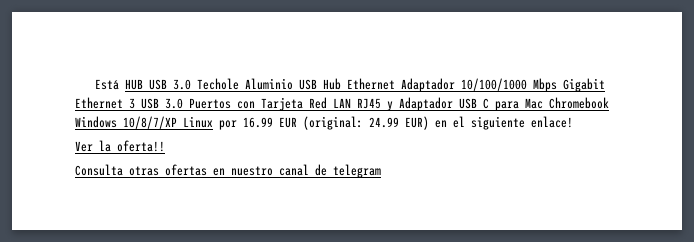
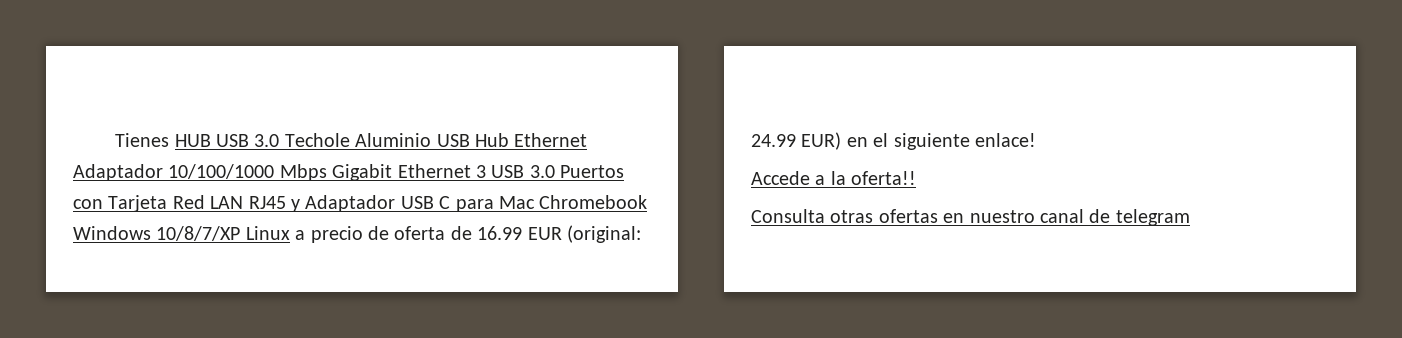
[95,79,120,90] Está -> [115,133,170,147] Tienes
[219,120,237,130] por -> [295,226,472,243] a precio de oferta de
[75,141,93,152] Ver -> [751,171,826,185] Accede a

